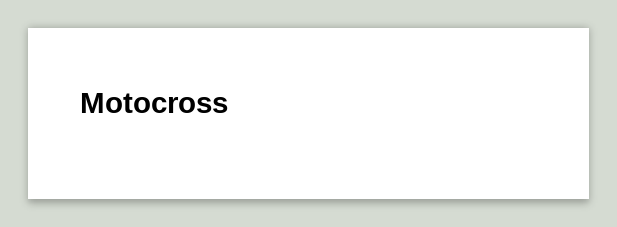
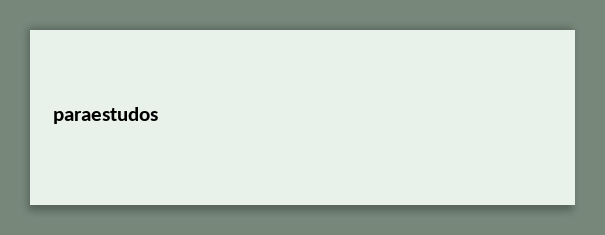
[80,93,228,113] Motocross -> [53,107,158,124] paraestudos

